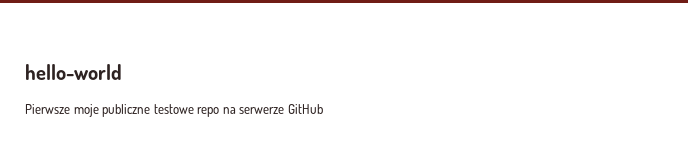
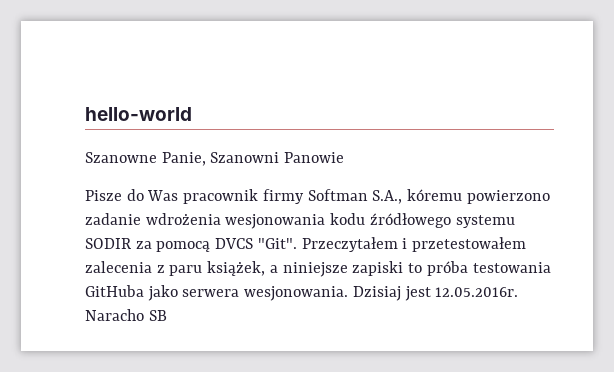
[25,104,323,117] Pierwsze moje publiczne testowe repo na serwerze GitHub -> [85,152,345,166] [85,189,550,204] [85,213,515,229] [85,237,527,252] [85,261,551,277] [85,285,519,301] [85,309,167,321] Szanowne Panie, Szanowni Panowie // Pisze do Was pracownik firmy Softman S.A., kóremu powierzono zadanie wdrożenia wesjonowania kodu źródłowego systemu SODIR za pomocą DVCS "Git". Przeczytałem i przetestowałem zalecenia z paru książek, a niniejsze zapiski to próba testowania GitHuba jako serwera wesjonowania. Dzisiaj jest 12.05.2016r. Naracho SB

